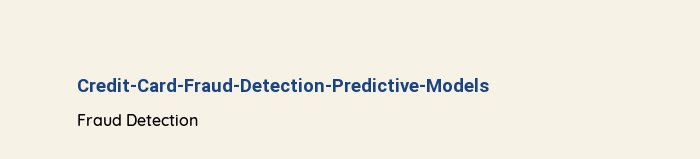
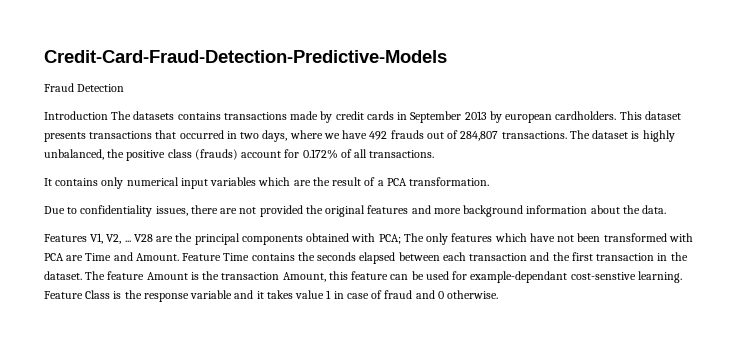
(199, 120) none -> [44,111,681,123] [44,130,675,142] [44,149,435,161] [44,177,490,189] [44,205,667,217] [44,233,693,245] [44,252,688,264] [44,271,682,283] [44,290,499,302] // Introduction The datasets contains transactions made by credit cards in September 2013 by european cardholders. This dataset presents transactions that occurred in two days, where we have 492 frauds out of 284,807 transactions. The dataset is highly unbalanced, the positive class (frauds) account for 0.172% of all transactions. // It contains only numerical input variables which are the result of a PCA transformation. // Due to confidentiality issues, there are not provided the original features and more background information about the data. // Features V1, V2, ... V28 are the principal components obtained with PCA; The only features which have not been transformed with PCA are Time and Amount. Feature Time contains the seconds elapsed between each transaction and the first transaction in the dataset. The feature Amount is the transaction Amount, this feature can be used for example-dependant cost-senstive learning. Feature Class is the response variable and it takes value 1 in case of fraud and 0 otherwise.

